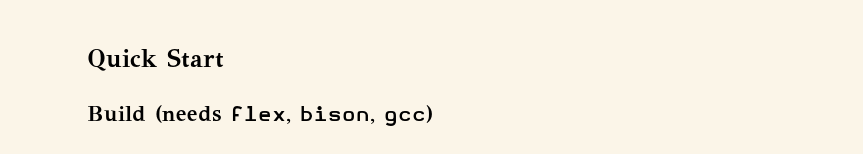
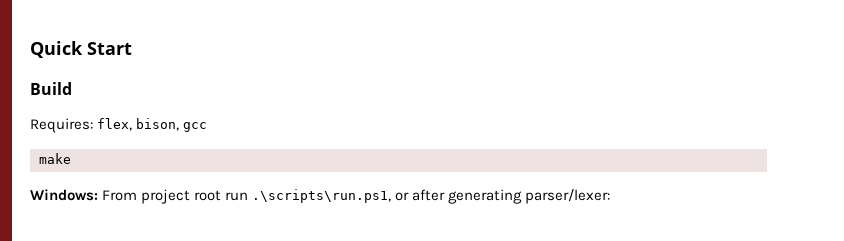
[155,105,221,123] (needs -> [30,118,93,133] // Requires:
[384,105,433,126] gcc) -> [183,122,208,132] [39,153,71,164] [30,189,611,204] gcc // make // Windows: From project root run .\scripts\run.ps1, or after generating parser/lexer:

